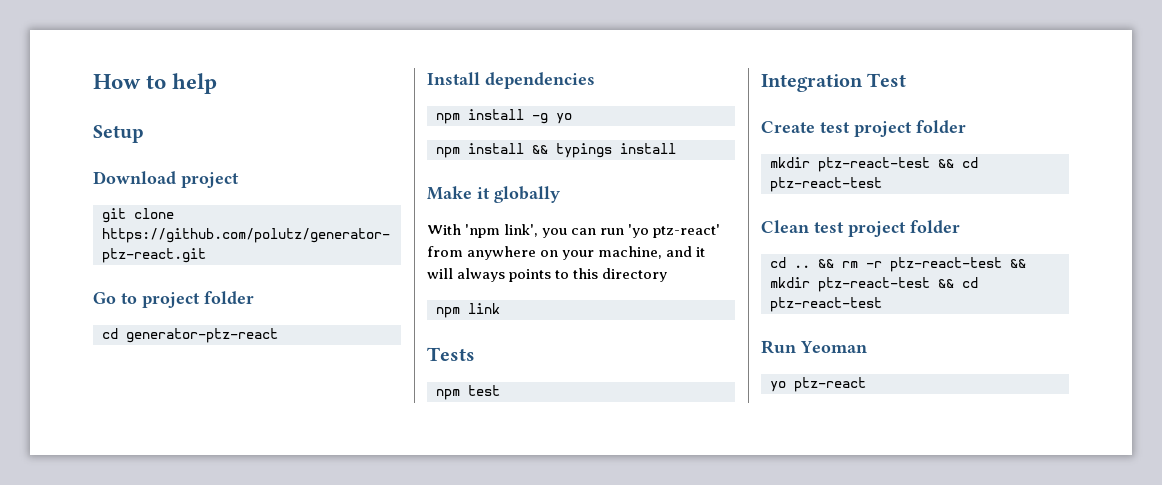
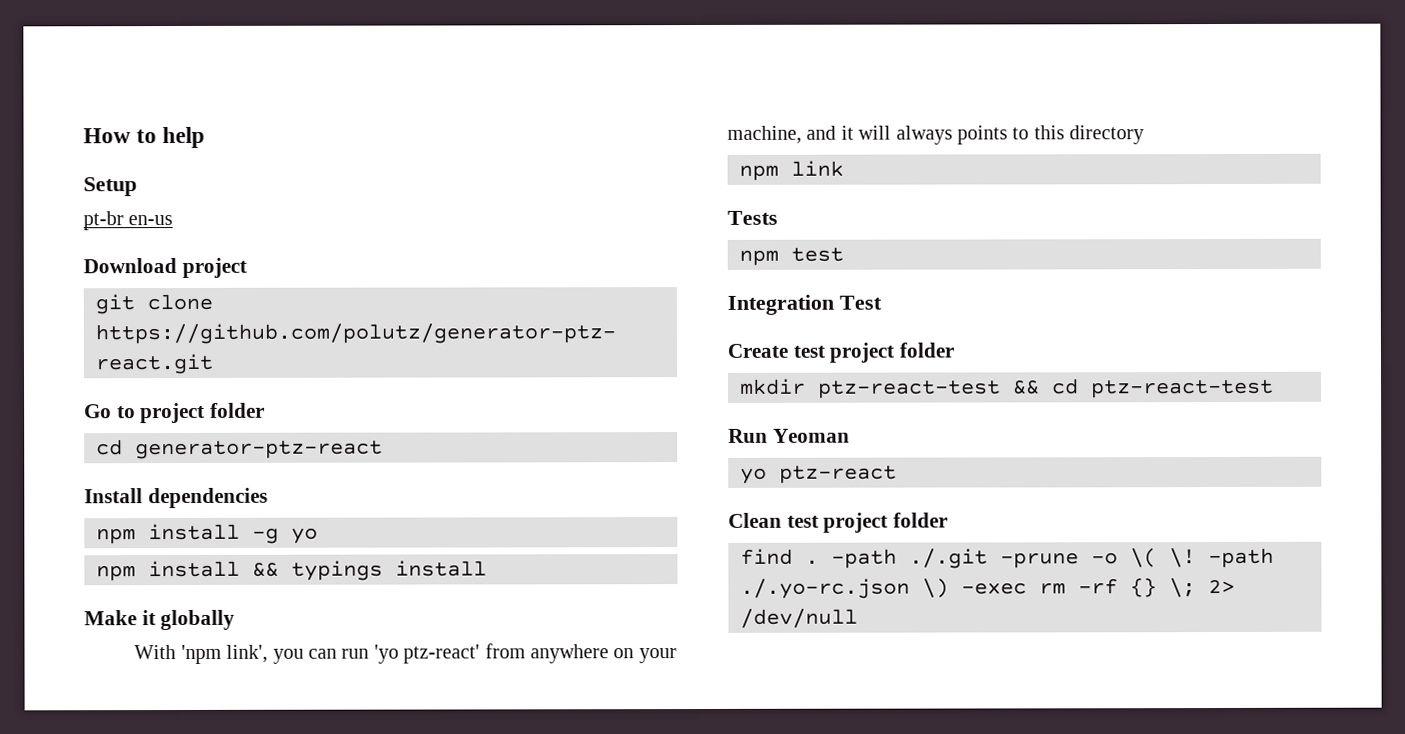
(144, 134) none -> [83,211,174,231] // pt-br en-us
(882, 184) none -> [728,428,850,443] [740,465,897,484] // Run Yeoman // yo ptz-react
[770,257,1026,272] [770,277,978,292] [770,297,882,312] [761,340,867,354] [770,377,866,392] cd .. && rm -r ptz-react-test && mkdir ptz-react-test && cd ptz-react-test // Run Yeoman // yo ptz-react -> [740,547,1274,569] [740,578,1235,599] [740,608,858,628] find . -path ./.git -prune -o \( \! -path ./.yo-rc.json \) -exec rm -rf {} \; 2> /dev/null

